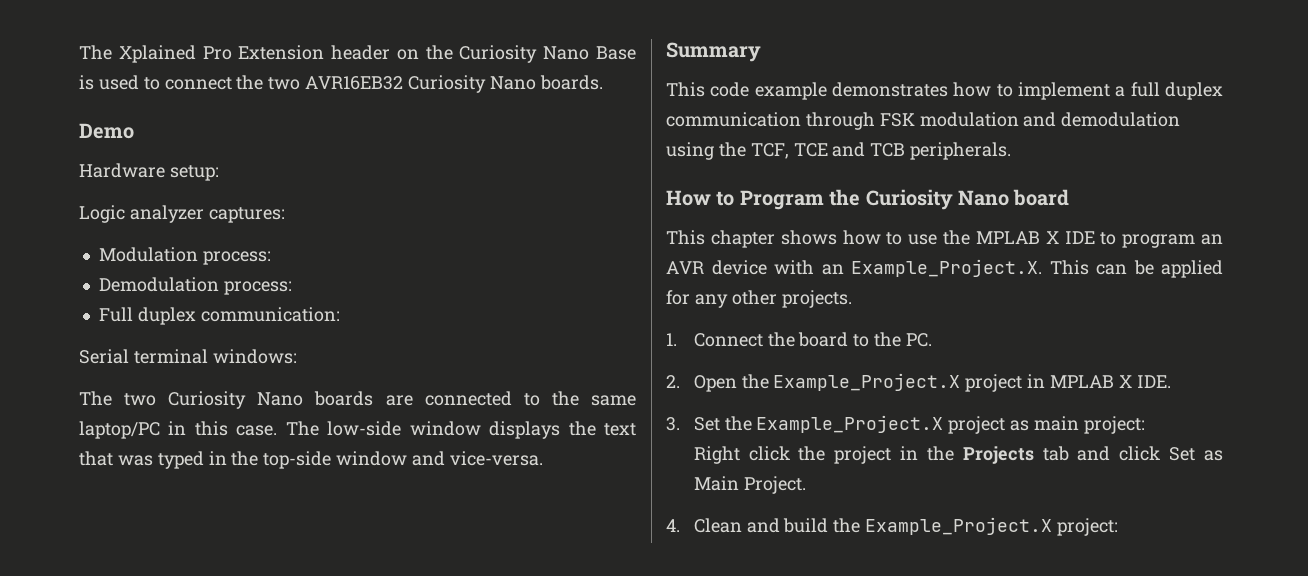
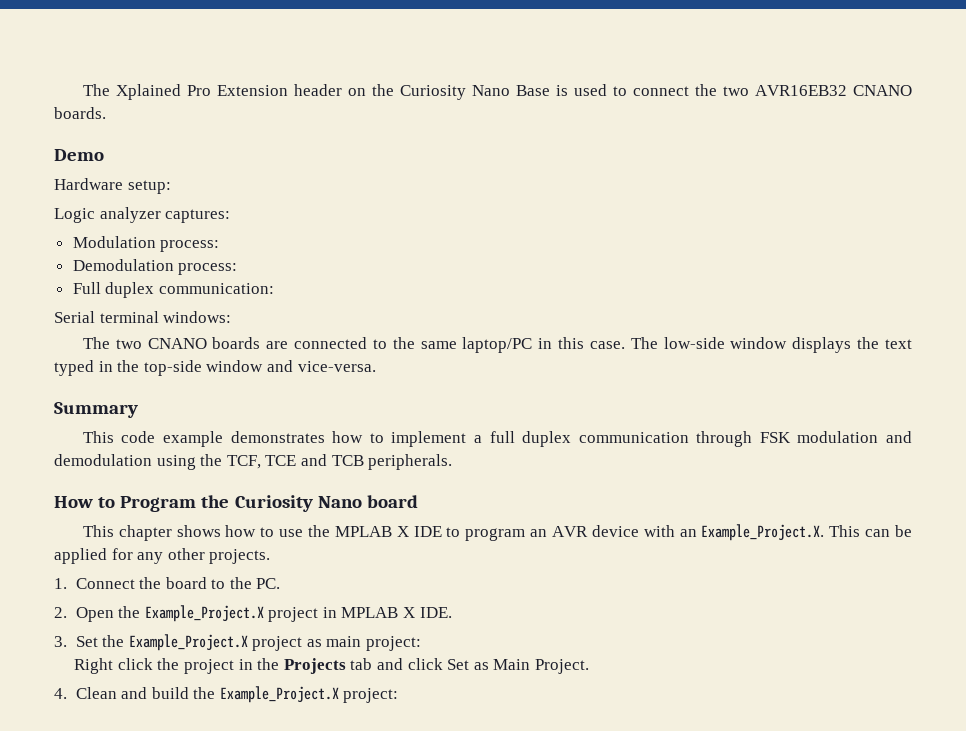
[408,75,536,93] Curiosity Nano -> [853,85,912,96] CNANO
[168,391,304,409] Curiosity Nano -> [147,338,207,349] CNANO
[79,451,153,466] that was -> (912, 344) none

